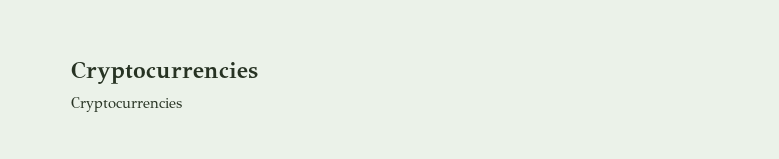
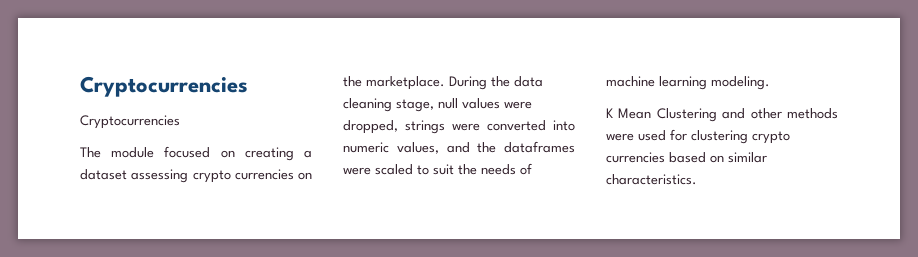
(182, 104) none -> [80,146,312,161] [80,169,312,183] [343,76,543,90] [343,98,532,112] [343,120,575,134] [343,141,575,154] [343,163,532,175] [606,76,770,90] [606,108,838,122] [606,129,790,144] [606,152,767,163] [606,174,697,185] // The module focused on creating a dataset assessing crypto currencies on the marketplace. During the data cleaning stage, null values were dropped, strings were converted into numeric values, and the dataframes were scaled to suit the needs of machine learning modeling. // K Mean Clustering and other methods were used for clustering crypto currencies based on similar characteristics.

